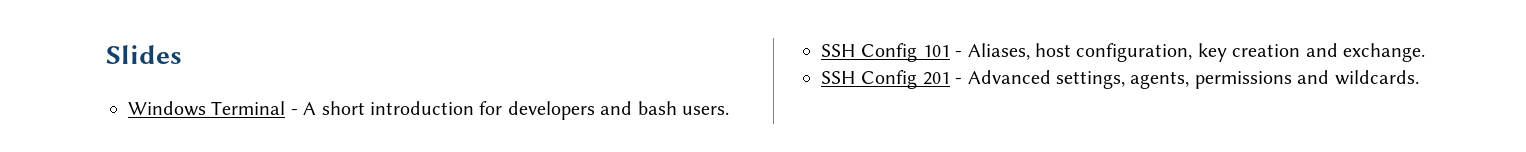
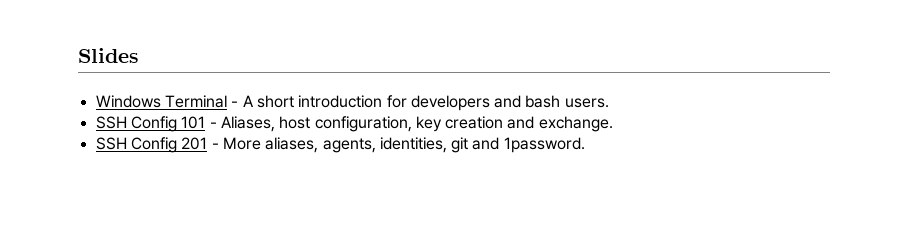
[967,70,1419,89] Advanced settings, agents, permissions and wildcards. -> [222,137,585,153] More aliases, agents, identities, git and 1password.

